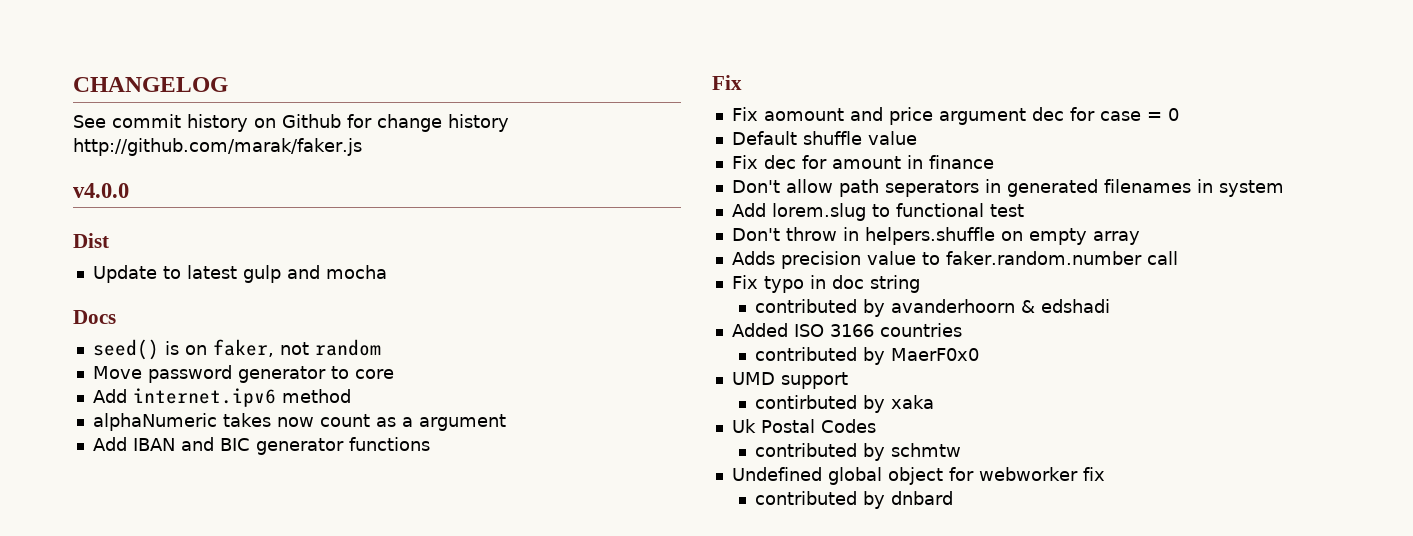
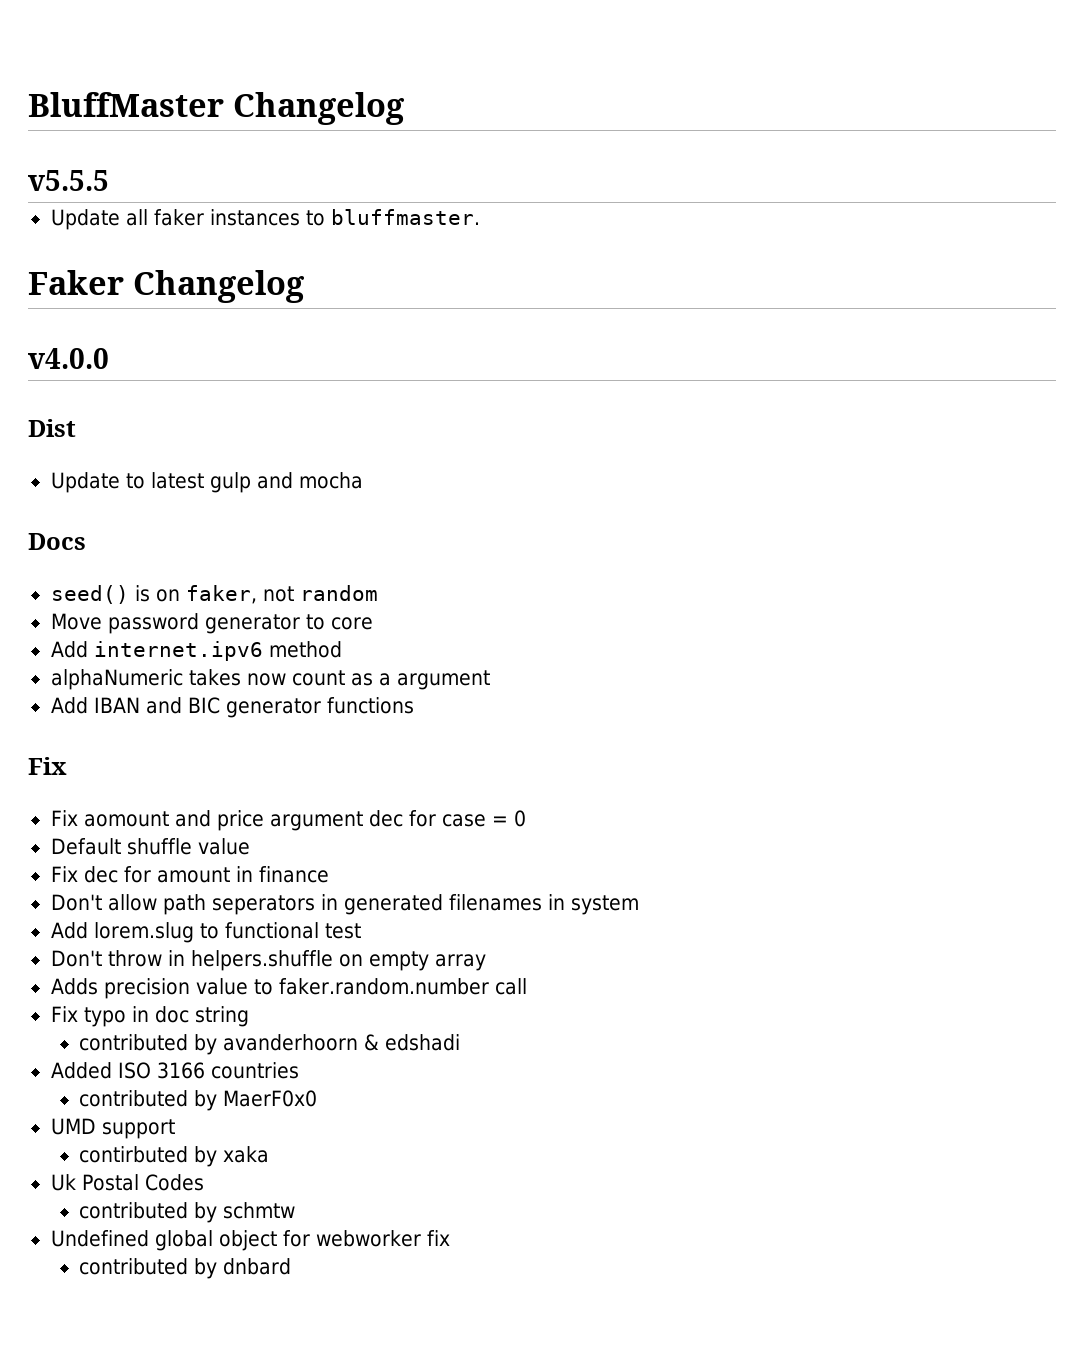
[73,77,228,92] [73,114,509,132] [73,138,362,156] CHANGELOG // See commit history on Github for change history http://github.com/marak/faker.js -> [28,92,405,125] [28,170,109,191] [50,209,480,230] [28,270,305,303] BluffMaster Changelog // v5.5.5 // Update all faker instances to bluffmaster. // Faker Changelog

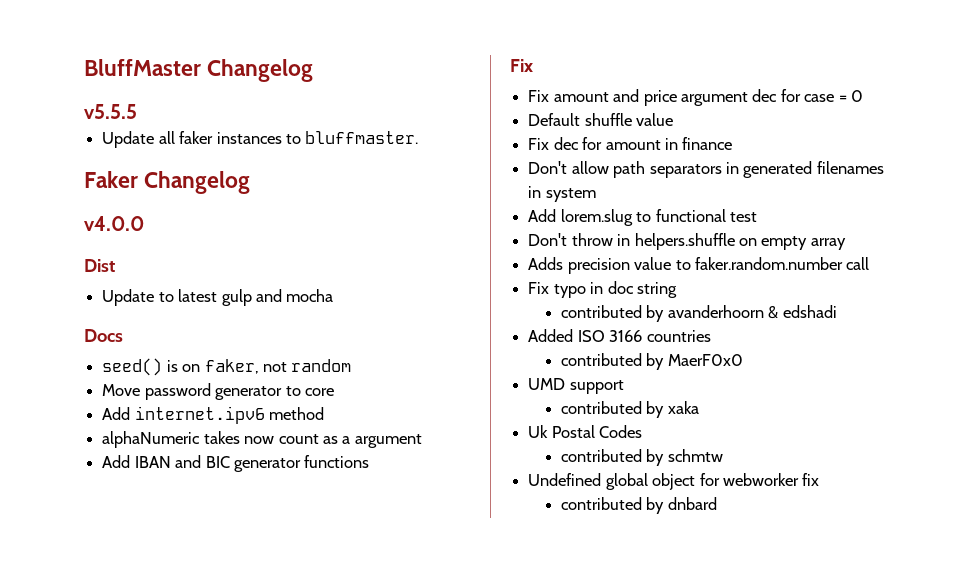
[83,811,169,827] aomount -> [553,92,609,102] amount
[211,895,315,915] seperators -> [649,164,722,178] separators
[79,1146,189,1163] contirbuted -> [560,401,642,414] contributed

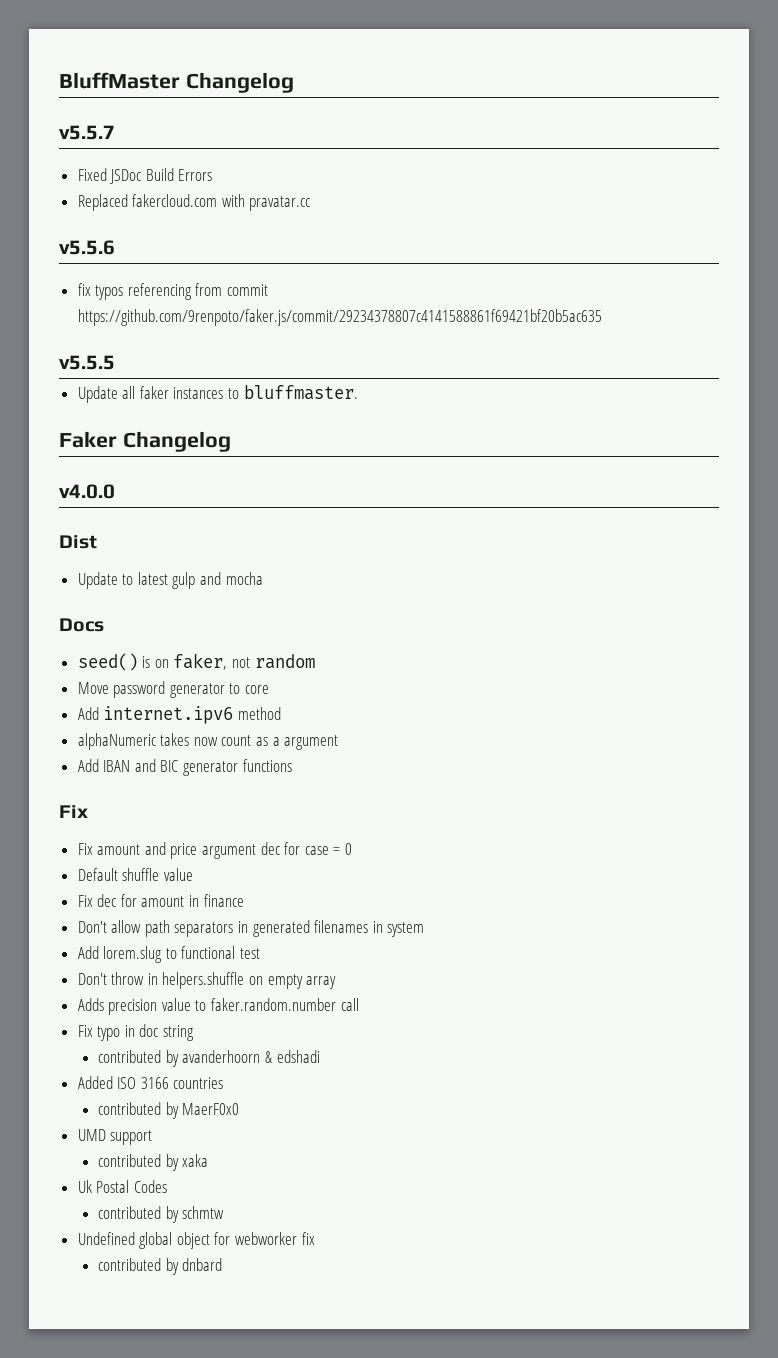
(314, 70) none -> [59,125,115,140] [77,168,213,184] [77,194,311,211] [59,240,115,255] [77,283,269,300] [77,309,602,326] // v5.5.7 // Fixed JSDoc Build Errors // Replaced fakercloud.com with pravatar.cc // v5.5.6 // fix typos referencing from commit https://github.com/9renpoto/faker.js/commit/29234378807c4141588861f69421bf20b5ac635

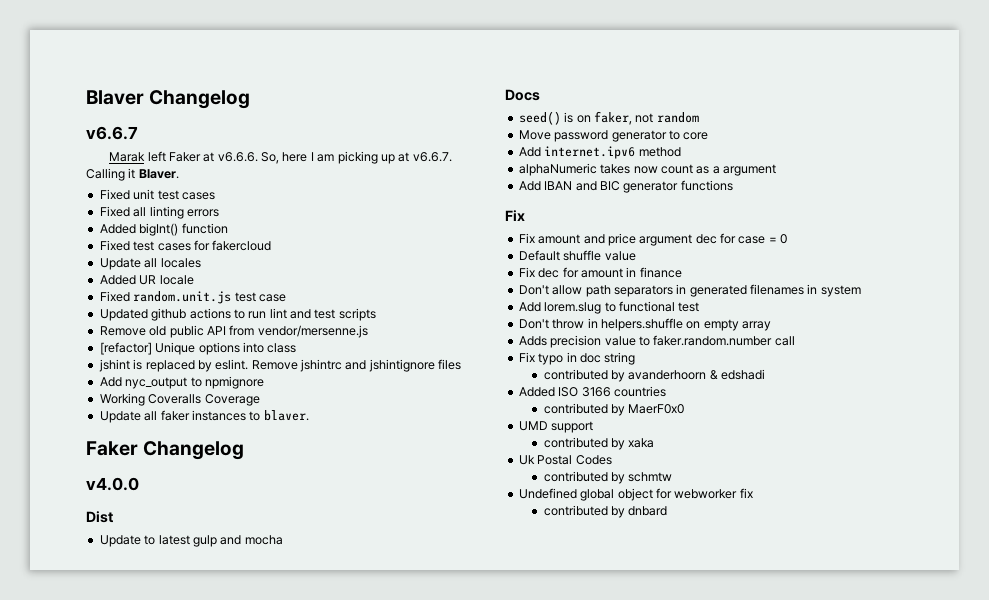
[59,72,294,93] [59,125,115,140] [77,168,213,184] [77,194,311,211] [59,240,115,255] [77,283,269,300] [77,309,602,326] [59,355,115,370] BluffMaster Changelog // v5.5.7 // Fixed JSDoc Build Errors // Replaced fakercloud.com with pravatar.cc // v5.5.6 // fix typos referencing from commit https://github.com/9renpoto/faker.js/commit/29234378807c4141588861f69421bf20b5ac635 // v5.5.5 -> [86,90,251,109] [86,126,138,140] [109,151,452,164] [86,168,179,181] [99,189,215,200] [99,206,219,219] [99,223,228,236] [99,240,272,251] [99,258,201,270] [99,275,194,285] [99,291,286,304] [99,308,376,321] [99,325,368,338] [99,342,297,355] [98,359,462,372] [99,376,264,389] [99,393,260,406] Blaver Changelog // v6.6.7 // Marak left Faker at v6.6.6. So, here I am picking up at v6.6.7. Calling it Blaver. // Fixed unit test cases // Fixed all linting errors // Added bigInt() function // Fixed test cases for fakercloud // Update all locales // Added UR locale // Fixed random.unit.js test case // Updated github actions to run lint and test scripts // Remove old public API from vendor/mersenne.js // [refactor] Unique options into class // jshint is replaced by eslint. Remove jshintrc and jshintignore files // Add nyc_output to npmignore // Working Coveralls Coverage
[243,385,358,400] bluffmaster. -> [263,410,309,421] blaver.

